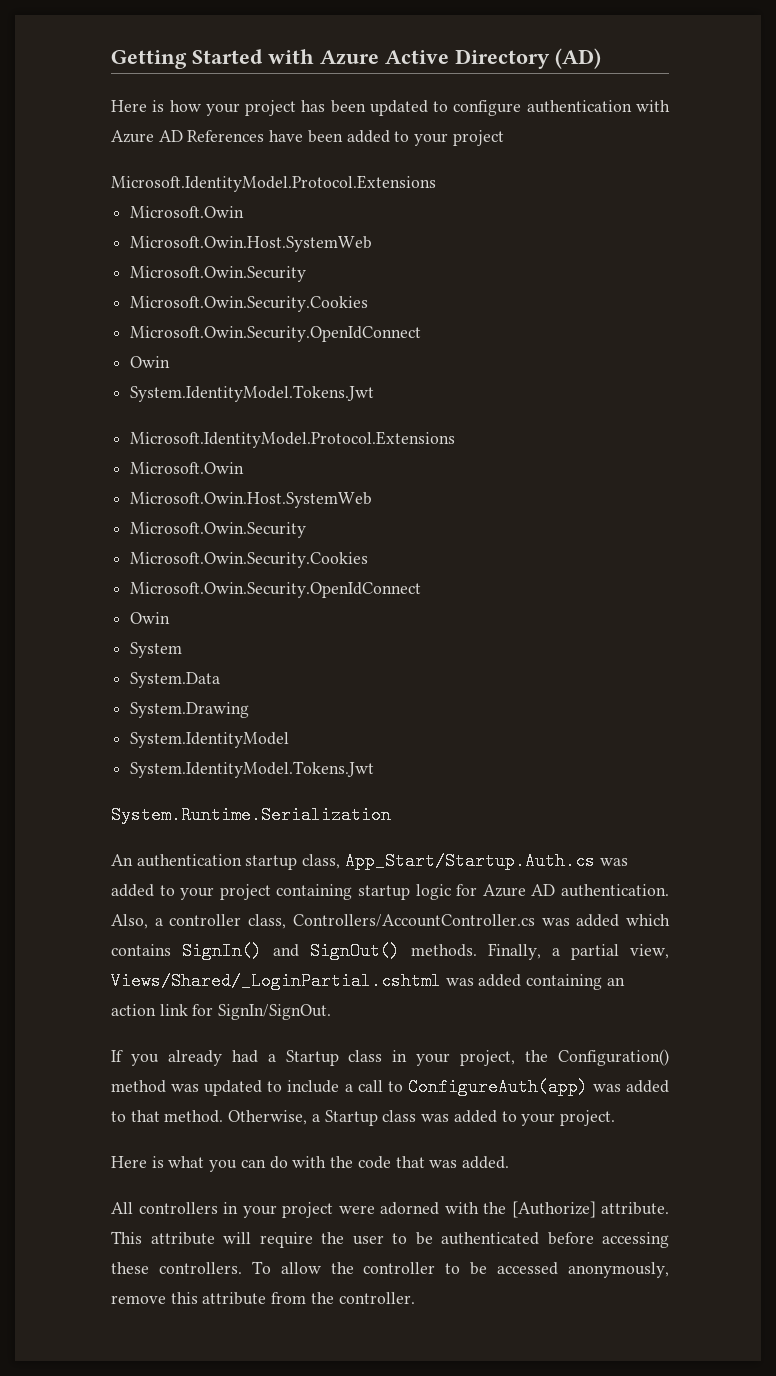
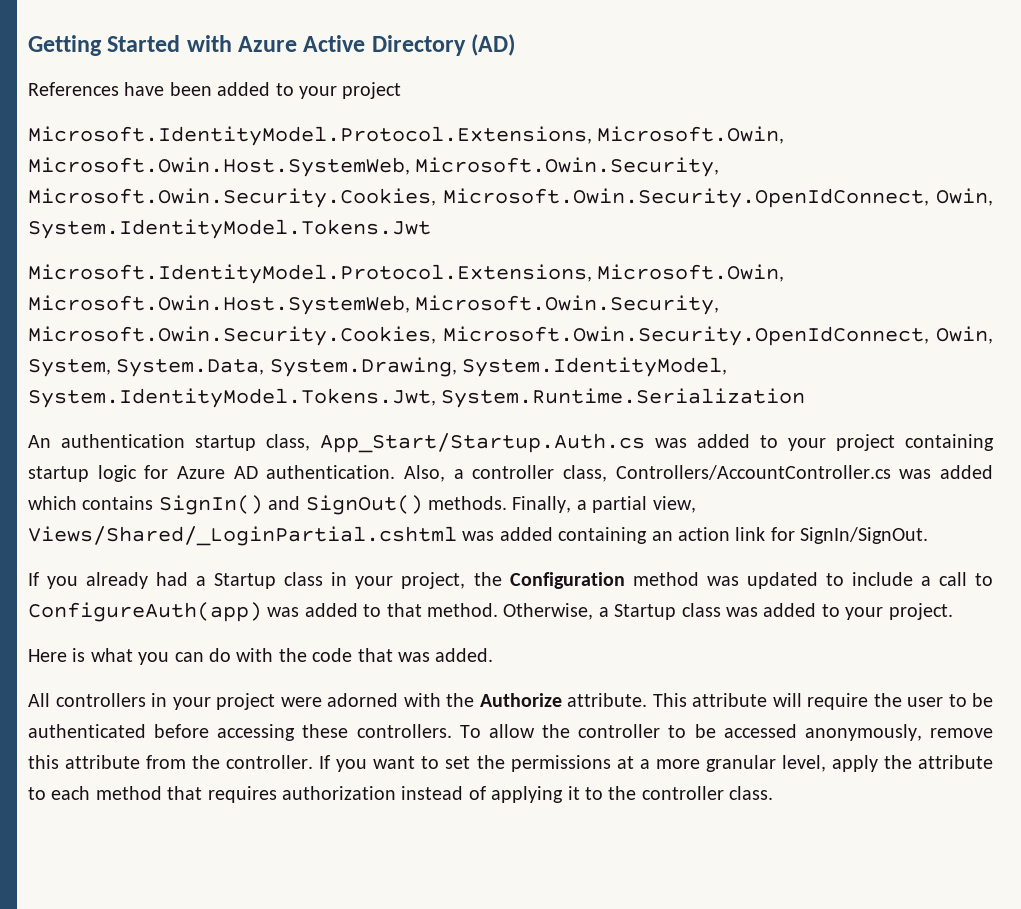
[111,100,670,116] [111,130,183,143] Here is how your project has been updated to configure authentication with Azure AD -> (516, 45) none
[111,175,436,192] [130,206,245,218] [130,236,373,252] [130,266,307,282] [130,296,369,312] [130,326,422,342] [130,356,171,368] [130,385,375,402] [130,431,456,448] [130,462,245,474] [130,492,373,508] [130,522,307,538] [130,552,369,568] [130,582,422,598] [130,612,171,624] [130,642,183,658] [130,672,221,688] [130,702,250,718] [130,732,290,748] [130,761,375,778] Microsoft.IdentityModel.Protocol.Extensions // Microsoft.Owin // Microsoft.Owin.Host.SystemWeb // Microsoft.Owin.Security // Microsoft.Owin.Security.Cookies // Microsoft.Owin.Security.OpenIdConnect // Owin // System.IdentityModel.Tokens.Jwt // Microsoft.IdentityModel.Protocol.Extensions // Microsoft.Owin // Microsoft.Owin.Host.SystemWeb // Microsoft.Owin.Security // Microsoft.Owin.Security.Cookies // Microsoft.Owin.Security.OpenIdConnect // Owin // System // System.Data // System.Drawing // System.IdentityModel // System.IdentityModel.Tokens.Jwt // -> [28,126,785,146] [28,157,720,177] [28,188,993,208] [28,219,431,239] [28,264,785,284] [28,295,720,315] [28,326,993,346] [28,357,728,377] [28,388,436,408] Microsoft.IdentityModel.Protocol.Extensions, Microsoft.Owin, Microsoft.Owin.Host.SystemWeb, Microsoft.Owin.Security, Microsoft.Owin.Security.Cookies, Microsoft.Owin.Security.OpenIdConnect, Owin, System.IdentityModel.Tokens.Jwt // Microsoft.IdentityModel.Protocol.Extensions, Microsoft.Owin, Microsoft.Owin.Host.SystemWeb, Microsoft.Owin.Security, Microsoft.Owin.Security.Cookies, Microsoft.Owin.Security.OpenIdConnect, Owin, System, System.Data, System.Drawing, System.IdentityModel, System.IdentityModel.Tokens.Jwt,
[557,1049,669,1066] Configuration() -> [509,572,625,589] Configuration
[511,1201,596,1218] [Authorize] -> [479,693,562,707] Authorize
(415, 1298) none -> [319,755,993,772] [28,786,774,803] If you want to set the permissions at a more granular level, apply the attribute to each method that requires authorization instead of applying it to the controller class.

